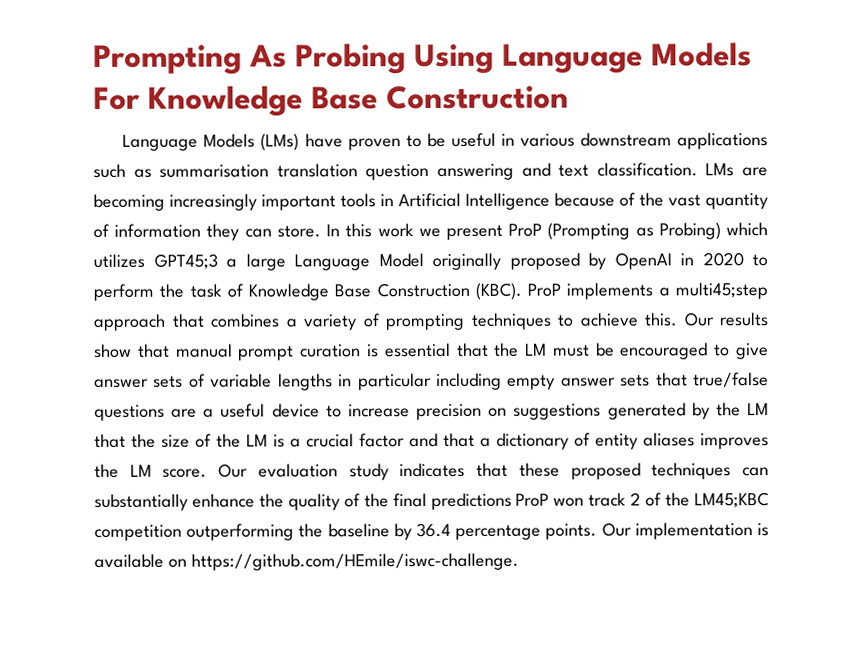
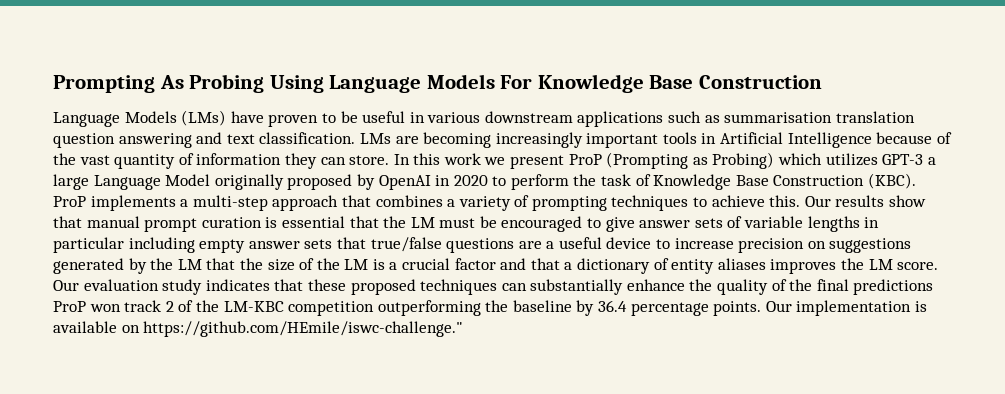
[153,253,218,270] GPT45;3 -> [882,154,924,165] GPT-3
[674,282,768,300] multi45;step -> [192,195,268,211] multi-step
[694,492,770,509] LM45;KBC -> [223,301,284,312] LM-KBC
[190,552,519,571] https://github.com/HEmile/iswc-challenge. -> [143,321,464,337] https://github.com/HEmile/iswc-challenge."

